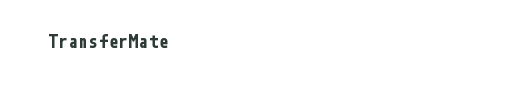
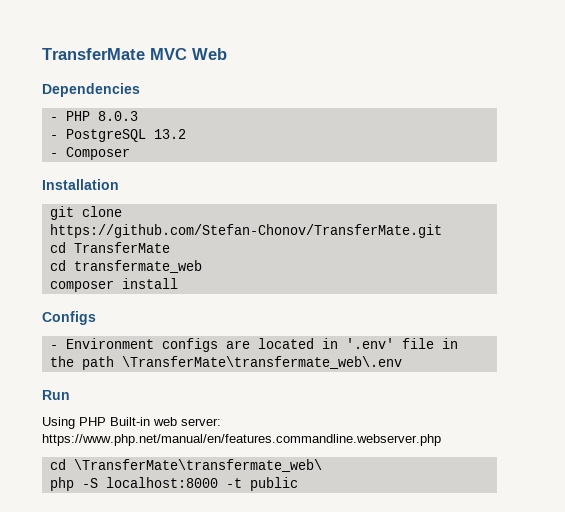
[48,34,168,48] TransferMate -> [42,48,227,60] [42,83,140,97] [49,111,138,121] [49,129,186,142] [49,147,130,160] [42,179,119,190] [49,206,122,220] [49,224,442,238] [49,242,170,253] [49,260,202,273] [49,278,178,292] [42,311,96,325] [49,338,458,352] [49,356,402,370] [42,390,70,400] [42,417,221,429] [42,434,441,446] [49,459,322,472] [49,477,298,491] TransferMate MVC Web // Dependencies // - PHP 8.0.3 // - PostgreSQL 13.2 // - Composer // Installation // git clone https://github.com/Stefan-Chonov/TransferMate.git // cd TransferMate // cd transfermate_web // composer install // Configs // - Environment configs are located in '.env' file in the path \TransferMate\transfermate_web\.env // Run // Using PHP Built-in web server: https://www.php.net/manual/en/features.commandline.webserver.php // cd \TransferMate\transfermate_web\ // php -S localhost:8000 -t public

